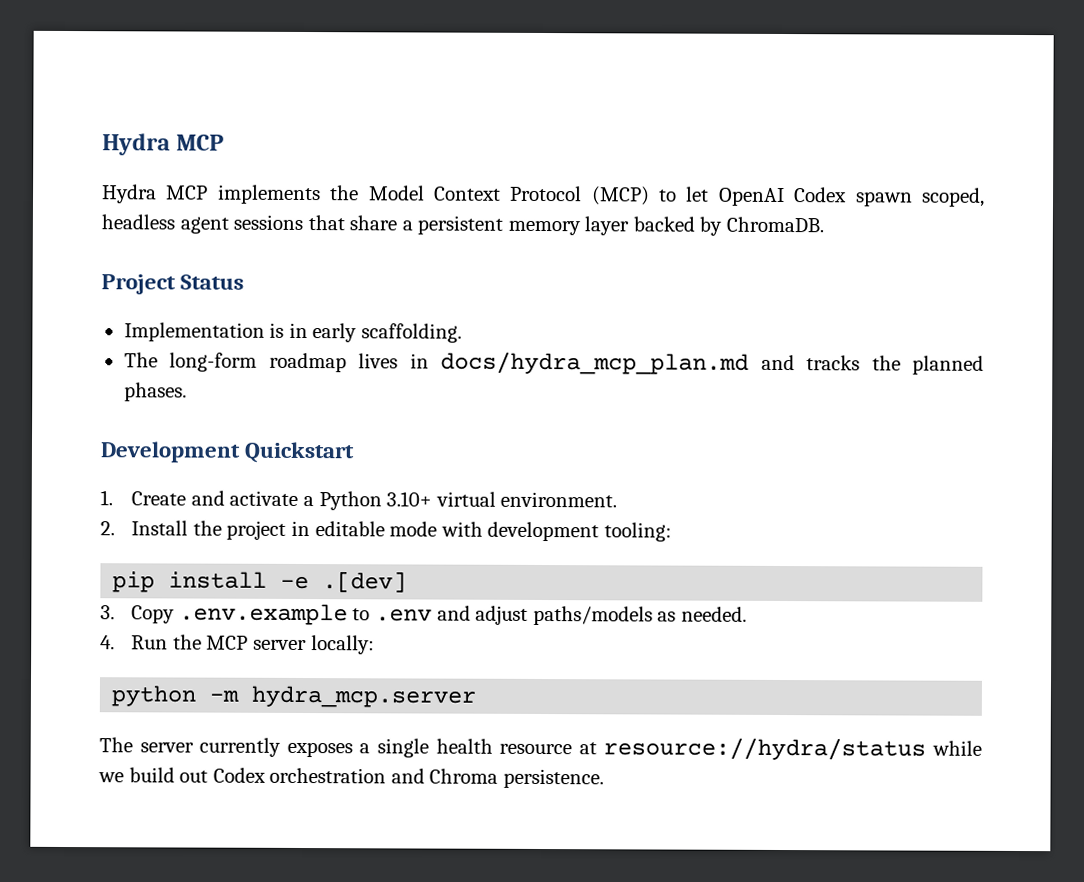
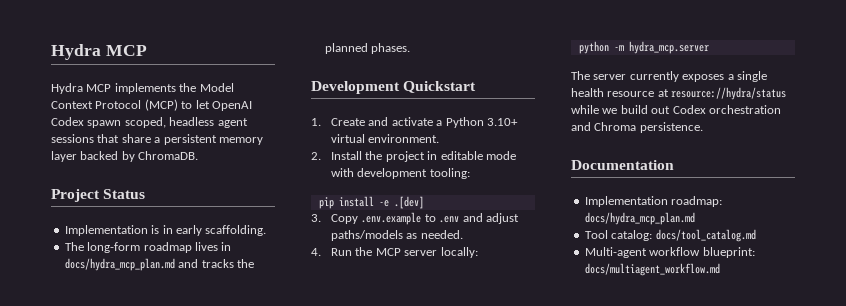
(604, 778) none -> [571,160,674,170] [584,196,723,207] [584,212,695,225] [584,229,756,242] [584,247,755,258] [584,263,720,276] // Documentation // Implementation roadmap: docs/hydra_mcp_plan.md // Tool catalog: docs/tool_catalog.md // Multi-agent workflow blueprint: docs/multiagent_workflow.md

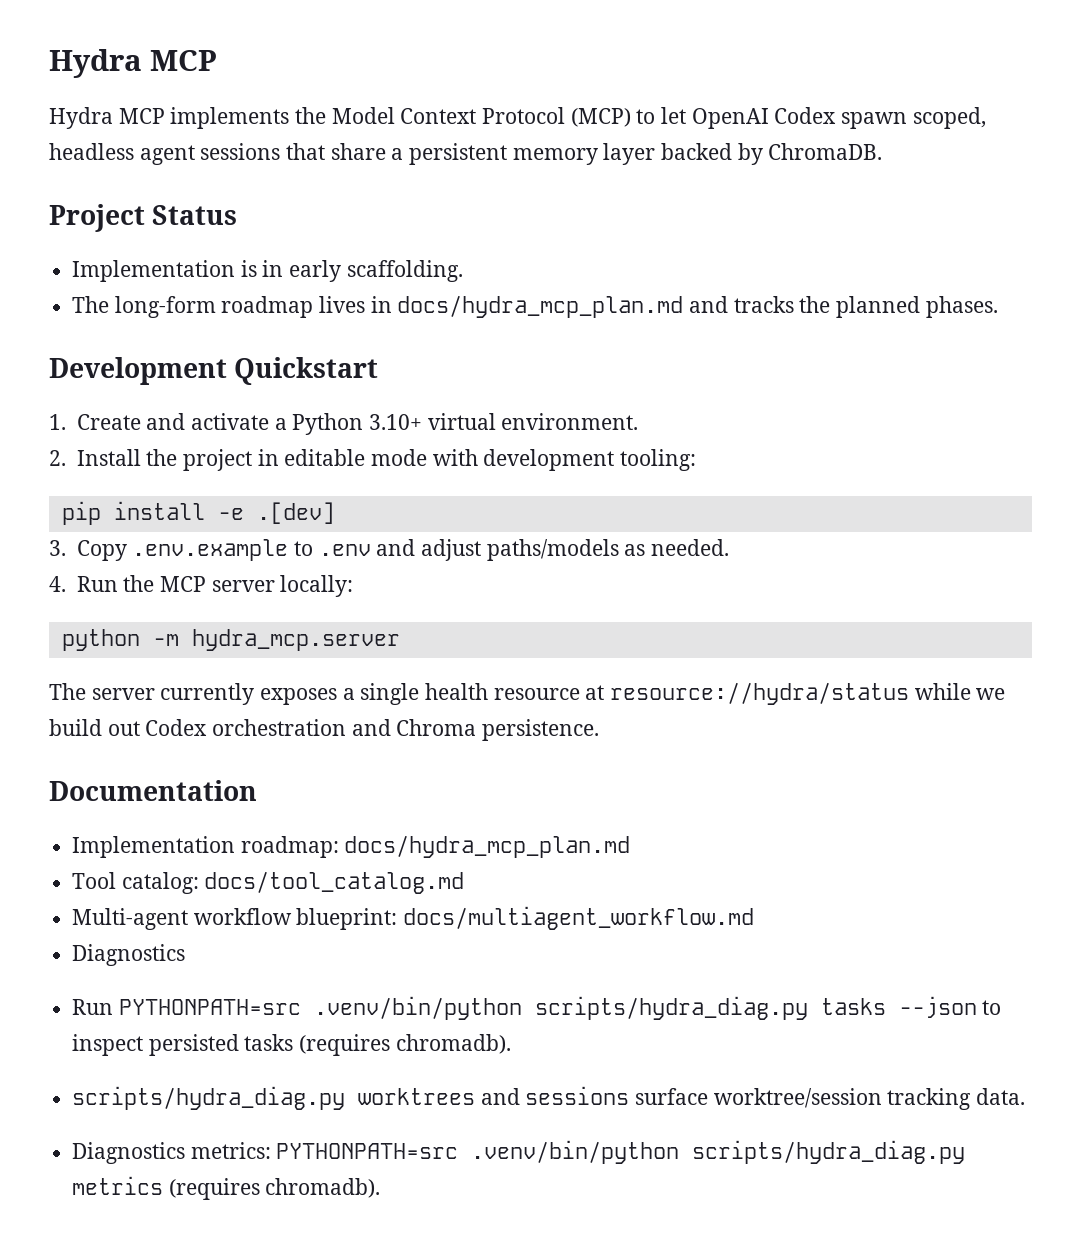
(720, 269) none -> [72,944,186,966] [72,996,1002,1020] [72,1034,511,1056] [72,1086,1026,1110] [72,1140,966,1164] [72,1176,381,1200] // Diagnostics // Run PYTHONPATH=src .venv/bin/python scripts/hydra_diag.py tasks --json to inspect persisted tasks (requires chromadb). // scripts/hydra_diag.py worktrees and sessions surface worktree/session tracking data. // Diagnostics metrics: PYTHONPATH=src .venv/bin/python scripts/hydra_diag.py metrics (requires chromadb).

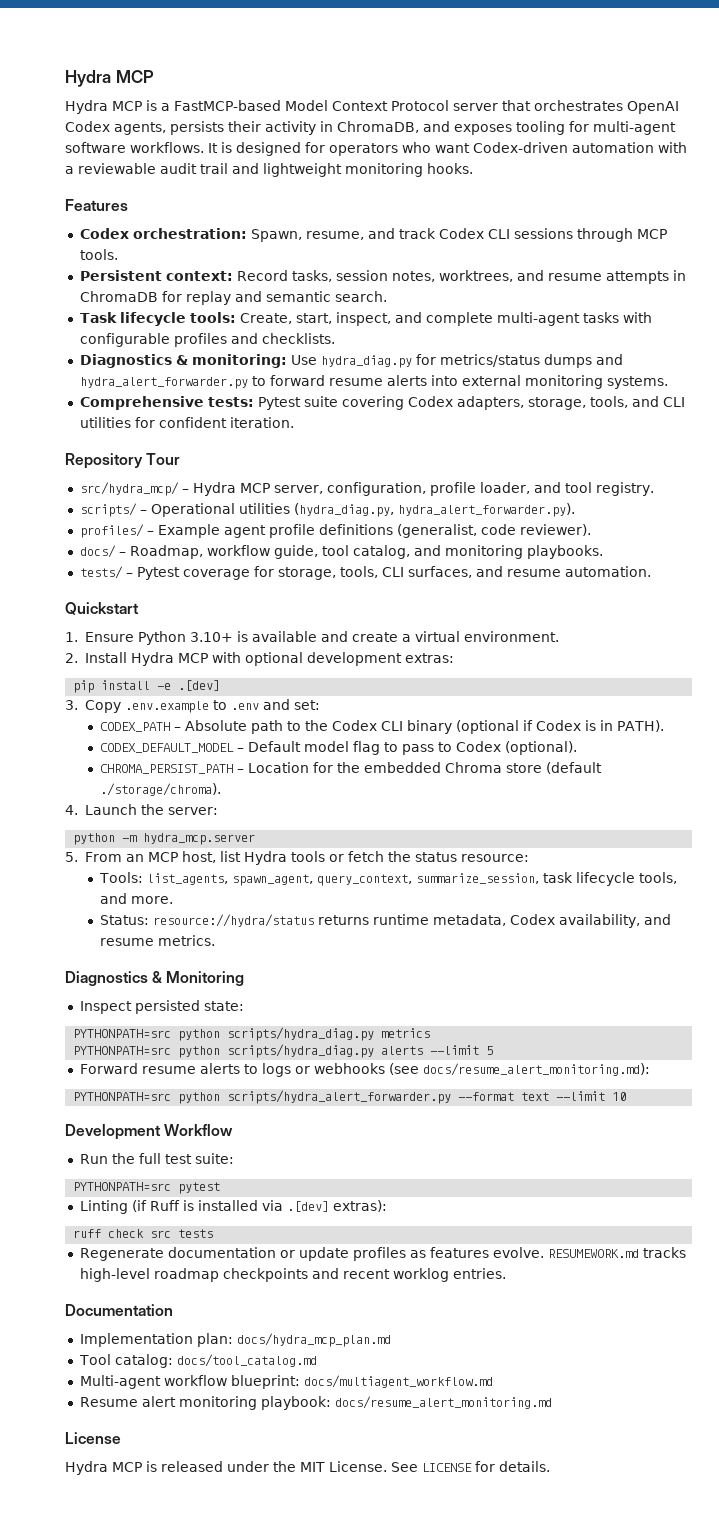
[170,107,986,129] [49,143,883,165] [49,204,238,232] [72,260,463,282] [72,295,998,318] [49,357,379,385] [49,413,639,435] [49,449,696,471] implements the Model Context Protocol (MCP) to let OpenAI Codex spawn scoped, headless agent sessions that share a persistent memory layer backed by ChromaDB. // Project Status // Implementation is in early scaffolding. // The long-form roadmap lives in docs/hydra_mcp_plan.md and tracks the planned phases. // Development Quickstart // 1. Create and activate a Python 3.10+ virtual environment. // 2. Install the project in editable mode with development tooling: -> [146,100,679,114] [65,121,676,135] [65,142,687,156] [65,163,473,177] [65,199,128,211] [79,228,667,242] [79,249,118,260] [79,270,686,284] [79,291,387,305] [79,312,652,326] [79,333,335,347] [79,354,623,368] [79,375,668,389] [79,396,685,410] [79,417,294,428] [65,453,181,469] [79,482,654,496] [79,503,575,517] [79,524,591,538] [79,545,603,559] [79,566,651,580] [65,602,139,615] [65,631,559,645] [65,652,454,666] is a FastMCP-based Model Context Protocol server that orchestrates OpenAI Codex agents, persists their activity in ChromaDB, and exposes tooling for multi-agent software workflows. It is designed for operators who want Codex-driven automation with a reviewable audit trail and lightweight monitoring hooks. // Features // Codex orchestration: Spawn, resume, and track Codex CLI sessions through MCP tools. // Persistent context: Record tasks, session notes, worktrees, and resume attempts in ChromaDB for replay and semantic search. // Task lifecycle tools: Create, start, inspect, and complete multi-agent tasks with configurable profiles and checklists. // Diagnostics & monitoring: Use hydra_diag.py for metrics/status dumps and hydra_alert_forwarder.py to forward resume alerts into external monitoring systems. // Comprehensive tests: Pytest suite covering Codex adapters, storage, tools, and CLI utilities for confident iteration. // Repository Tour // src/hydra_mcp/ – Hydra MCP server, configuration, profile loader, and tool registry. // scripts/ – Operational utilities (hydra_diag.py, hydra_alert_forwarder.py). // profiles/ – Example agent profile definitions (generalist, code reviewer). // docs/ – Roadmap, workflow guide, tool catalog, and monitoring playbooks. // tests/ – Pytest coverage for storage, tools, CLI surfaces, and resume automation. // Quickstart // 1. Ensure Python 3.10+ is available and create a virtual environment. // 2. Install Hydra MCP with optional development extras:
[420,539,729,561] [49,575,354,597] [61,629,400,651] [49,682,1006,705] [49,719,600,741] adjust paths/models as needed. // 4. Run the MCP server locally: // python -m hydra_mcp.server // The server currently exposes a single health resource at resource://hydra/status while we build out Codex orchestration and Chroma persistence. -> [293,700,320,710] [99,720,664,734] [99,741,577,755] [99,762,602,774] [99,783,221,796] [65,804,218,815] [73,833,256,845] [65,851,529,865] [98,872,677,886] [99,893,173,904] [99,914,671,928] [99,935,215,946] [65,971,245,986] [79,1000,244,1014] [73,1027,431,1041] [73,1044,494,1058] [79,1063,650,1077] [73,1090,627,1104] [65,1124,234,1140] [79,1153,234,1164] [73,1182,221,1194] [79,1200,387,1214] [73,1229,214,1238] [79,1247,686,1261] [79,1268,506,1282] set: // CODEX_PATH – Absolute path to the Codex CLI binary (optional if Codex is in PATH). // CODEX_DEFAULT_MODEL – Default model flag to pass to Codex (optional). // CHROMA_PERSIST_PATH – Location for the embedded Chroma store (default ./storage/chroma). // 4. Launch the server: // python -m hydra_mcp.server // 5. From an MCP host, list Hydra tools or fetch the status resource: // Tools: list_agents, spawn_agent, query_context, summarize_session, task lifecycle tools, and more. // Status: resource://hydra/status returns runtime metadata, Codex availability, and resume metrics. // Diagnostics & Monitoring // Inspect persisted state: // PYTHONPATH=src python scripts/hydra_diag.py metrics // PYTHONPATH=src python scripts/hydra_diag.py alerts --limit 5 // Forward resume alerts to logs or webhooks (see docs/resume_alert_monitoring.md): // PYTHONPATH=src python scripts/hydra_alert_forwarder.py --format text --limit 10 // Development Workflow // Run the full test suite: // PYTHONPATH=src pytest // Linting (if Ruff is installed via .[dev] extras): // ruff check src tests // Regenerate documentation or update profiles as features evolve. RESUMEWORK.md tracks high-level roadmap checkpoints and recent worklog entries.
[240,836,339,858] roadmap: -> [196,1333,233,1347] plan:
[72,944,186,966] [72,996,1002,1020] [72,1034,511,1056] [72,1086,1026,1110] [72,1140,966,1164] [72,1176,381,1200] Diagnostics // Run PYTHONPATH=src .venv/bin/python scripts/hydra_diag.py tasks --json to inspect persisted tasks (requires chromadb). // scripts/hydra_diag.py worktrees and sessions surface worktree/session tracking data. // Diagnostics metrics: PYTHONPATH=src .venv/bin/python scripts/hydra_diag.py metrics (requires chromadb). -> [79,1396,552,1410] [65,1432,121,1444] [65,1461,550,1475] Resume alert monitoring playbook: docs/resume_alert_monitoring.md // License // Hydra MCP is released under the MIT License. See LICENSE for details.

